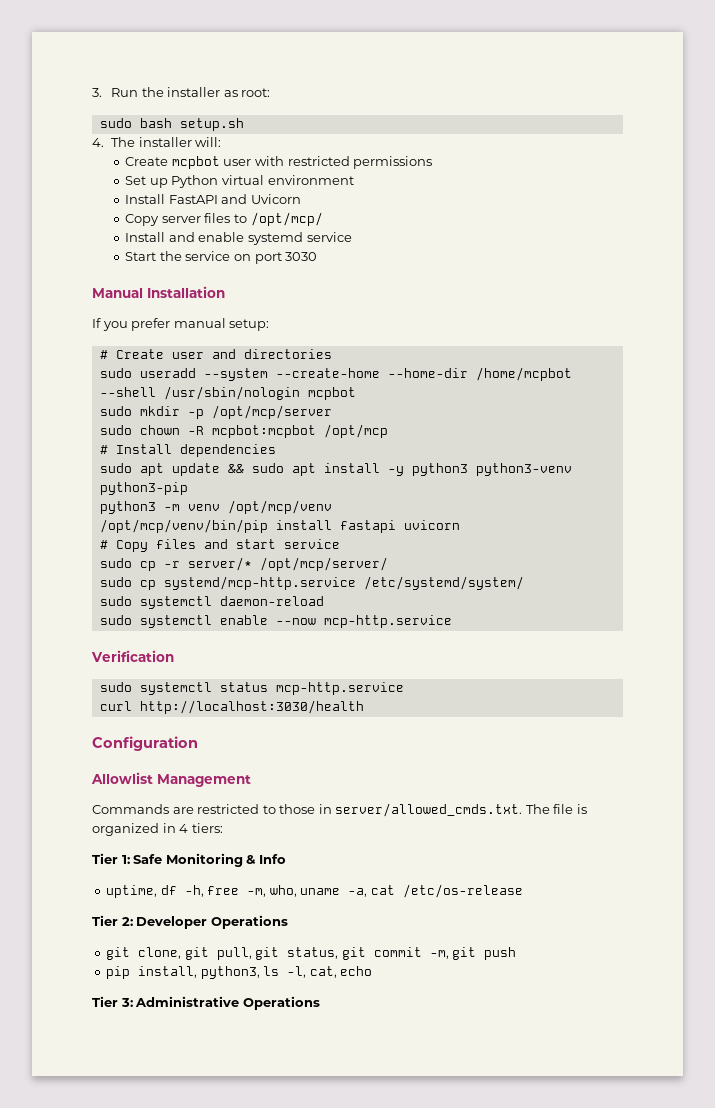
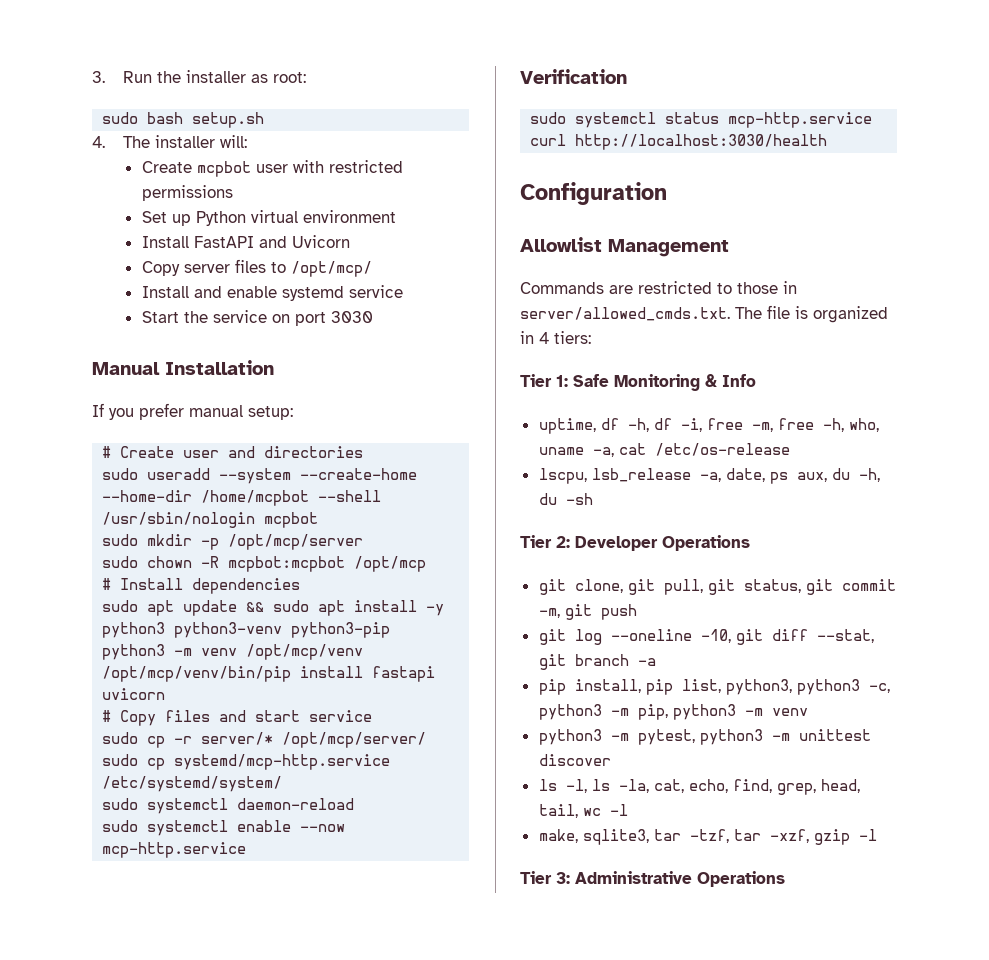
[207,886,267,897] free -m, -> [653,418,844,432] df -i, free -m, free -h,
(523, 891) none -> [538,468,880,484] [538,493,593,505] // lscpu, lsb_release -a, date, ps aux, du -h, du -sh
[106,966,373,979] pip install, python3, ls -l, cat, echo -> [538,629,874,645] [538,654,656,670] [538,679,890,695] [538,704,808,720] [538,729,871,745] [538,754,611,766] [538,779,860,795] [538,804,628,818] [538,829,877,845] git log --oneline -10, git diff --stat, git branch -a // pip install, pip list, python3, python3 -c, python3 -m pip, python3 -m venv // python3 -m pytest, python3 -m unittest discover // ls -l, ls -la, cat, echo, find, grep, head, tail, wc -l // make, sqlite3, tar -tzf, tar -xzf, gzip -l

